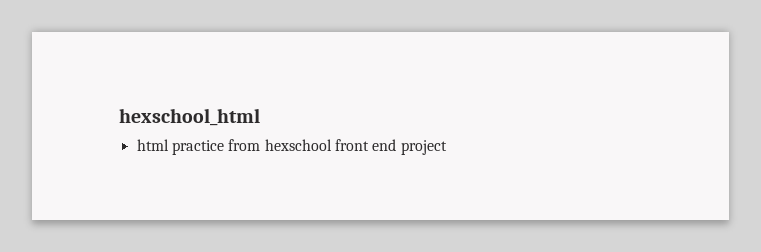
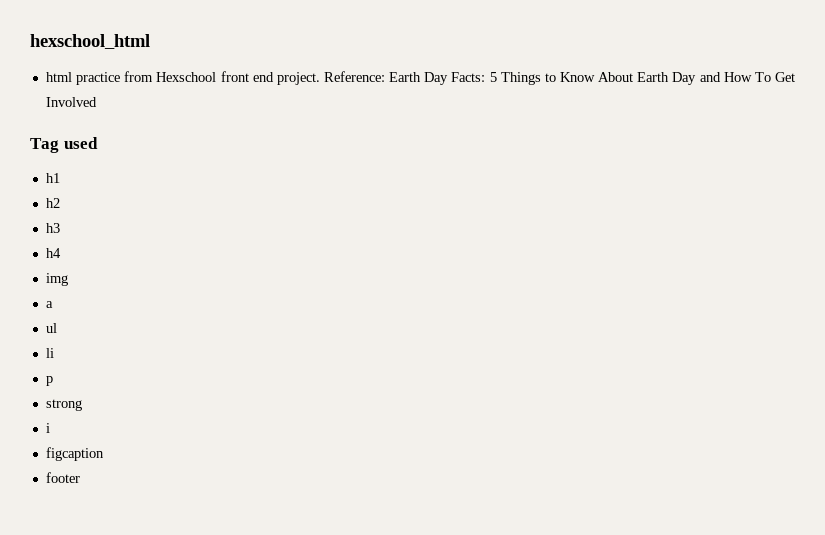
[264,139,332,151] hexschool -> [156,72,217,82] Hexschool
[400,140,447,155] project -> [276,71,796,85] [45,97,97,107] [30,137,98,153] [45,173,60,183] [45,198,60,208] [45,223,60,233] [45,248,61,258] [45,273,68,286] [45,301,53,308] [45,323,57,333] [45,348,54,358] [45,376,53,386] [45,399,82,411] [45,423,50,433] [45,447,104,461] [45,472,80,483] project. Reference: Earth Day Facts: 5 Things to Know About Earth Day and How To Get Involved // Tag used // h1 // h2 // h3 // h4 // img // a // ul // li // p // strong // i // figcaption // footer

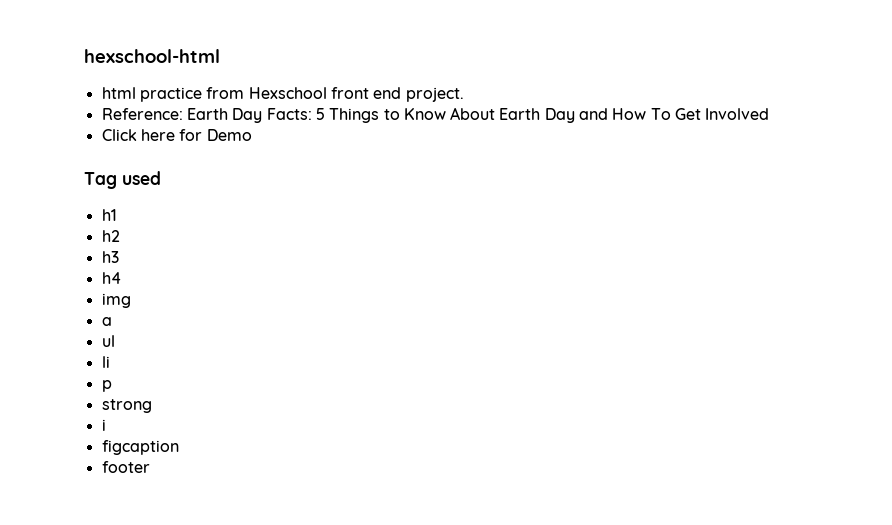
[30,34,150,49] hexschool_html -> [84,49,220,63] hexschool-html
(320, 78) none -> (464, 94) //
(97, 102) none -> [101,129,252,141] // Click here for Demo

